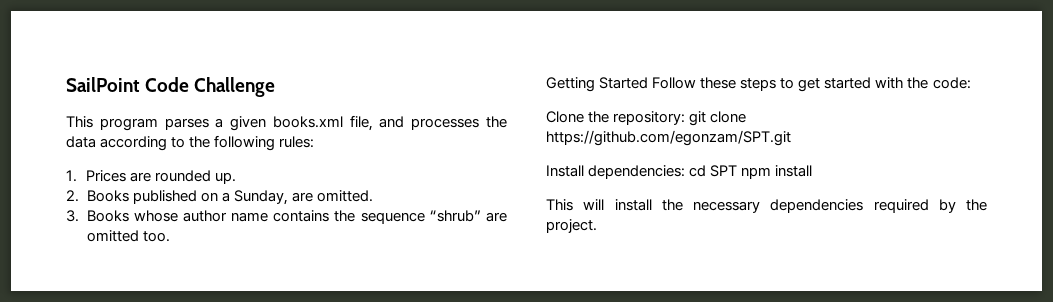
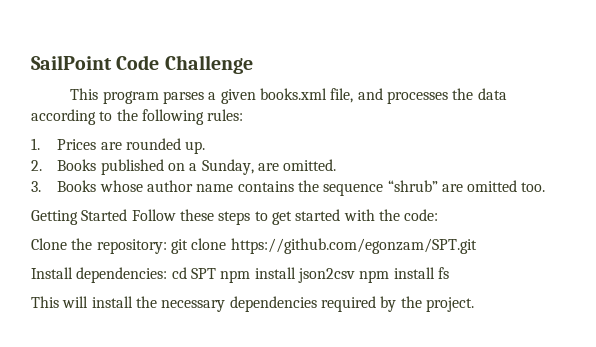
(813, 171) none -> [297,267,449,283] json2csv npm install fs

